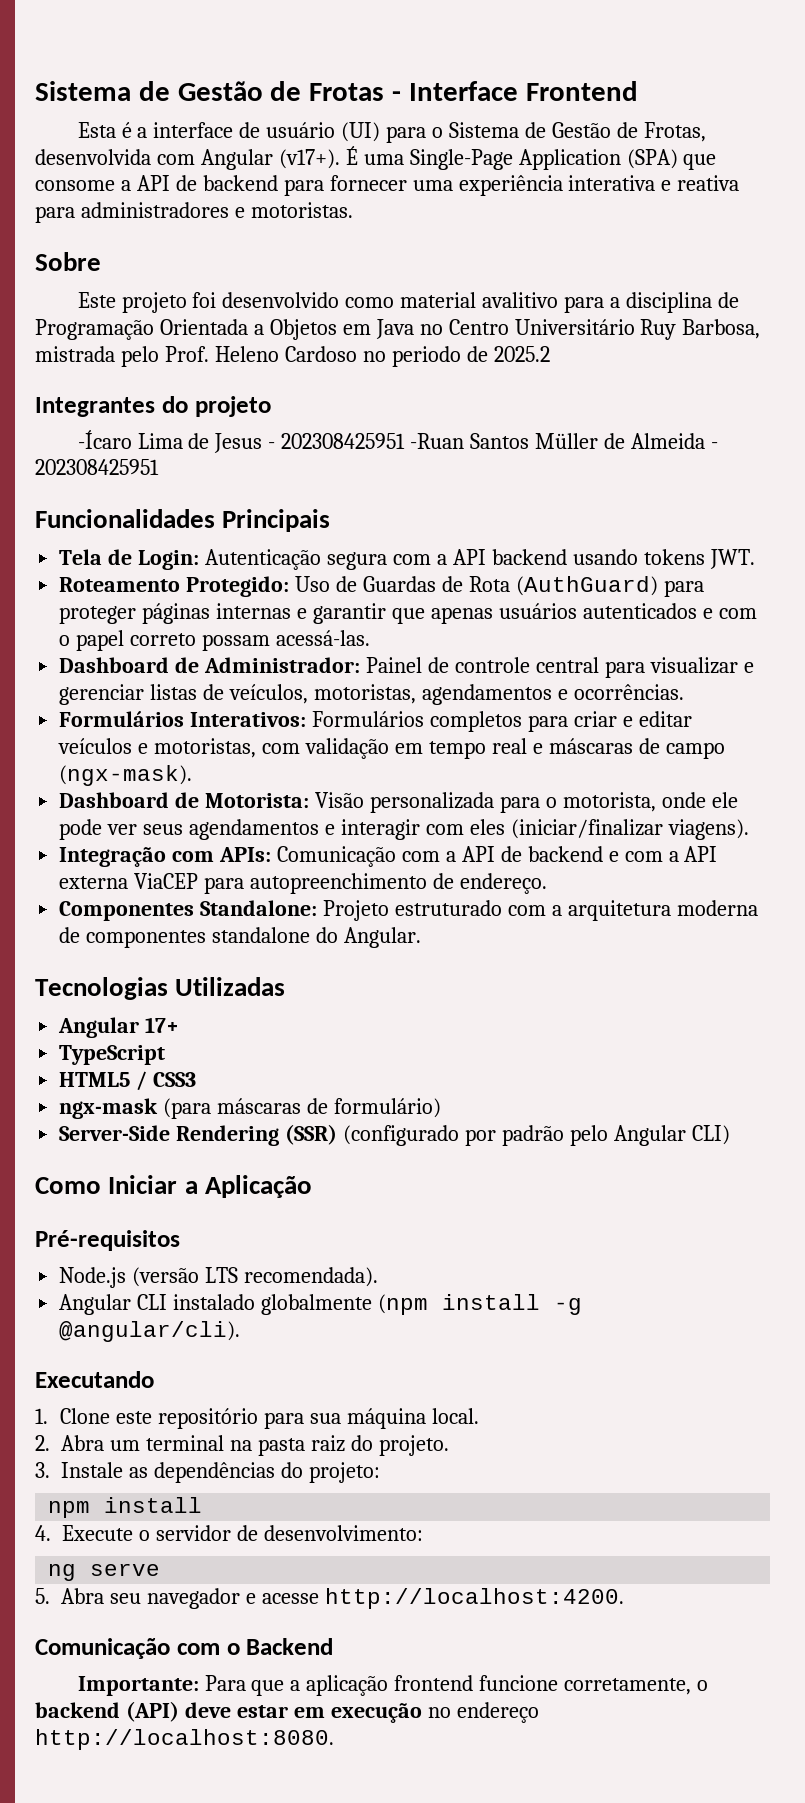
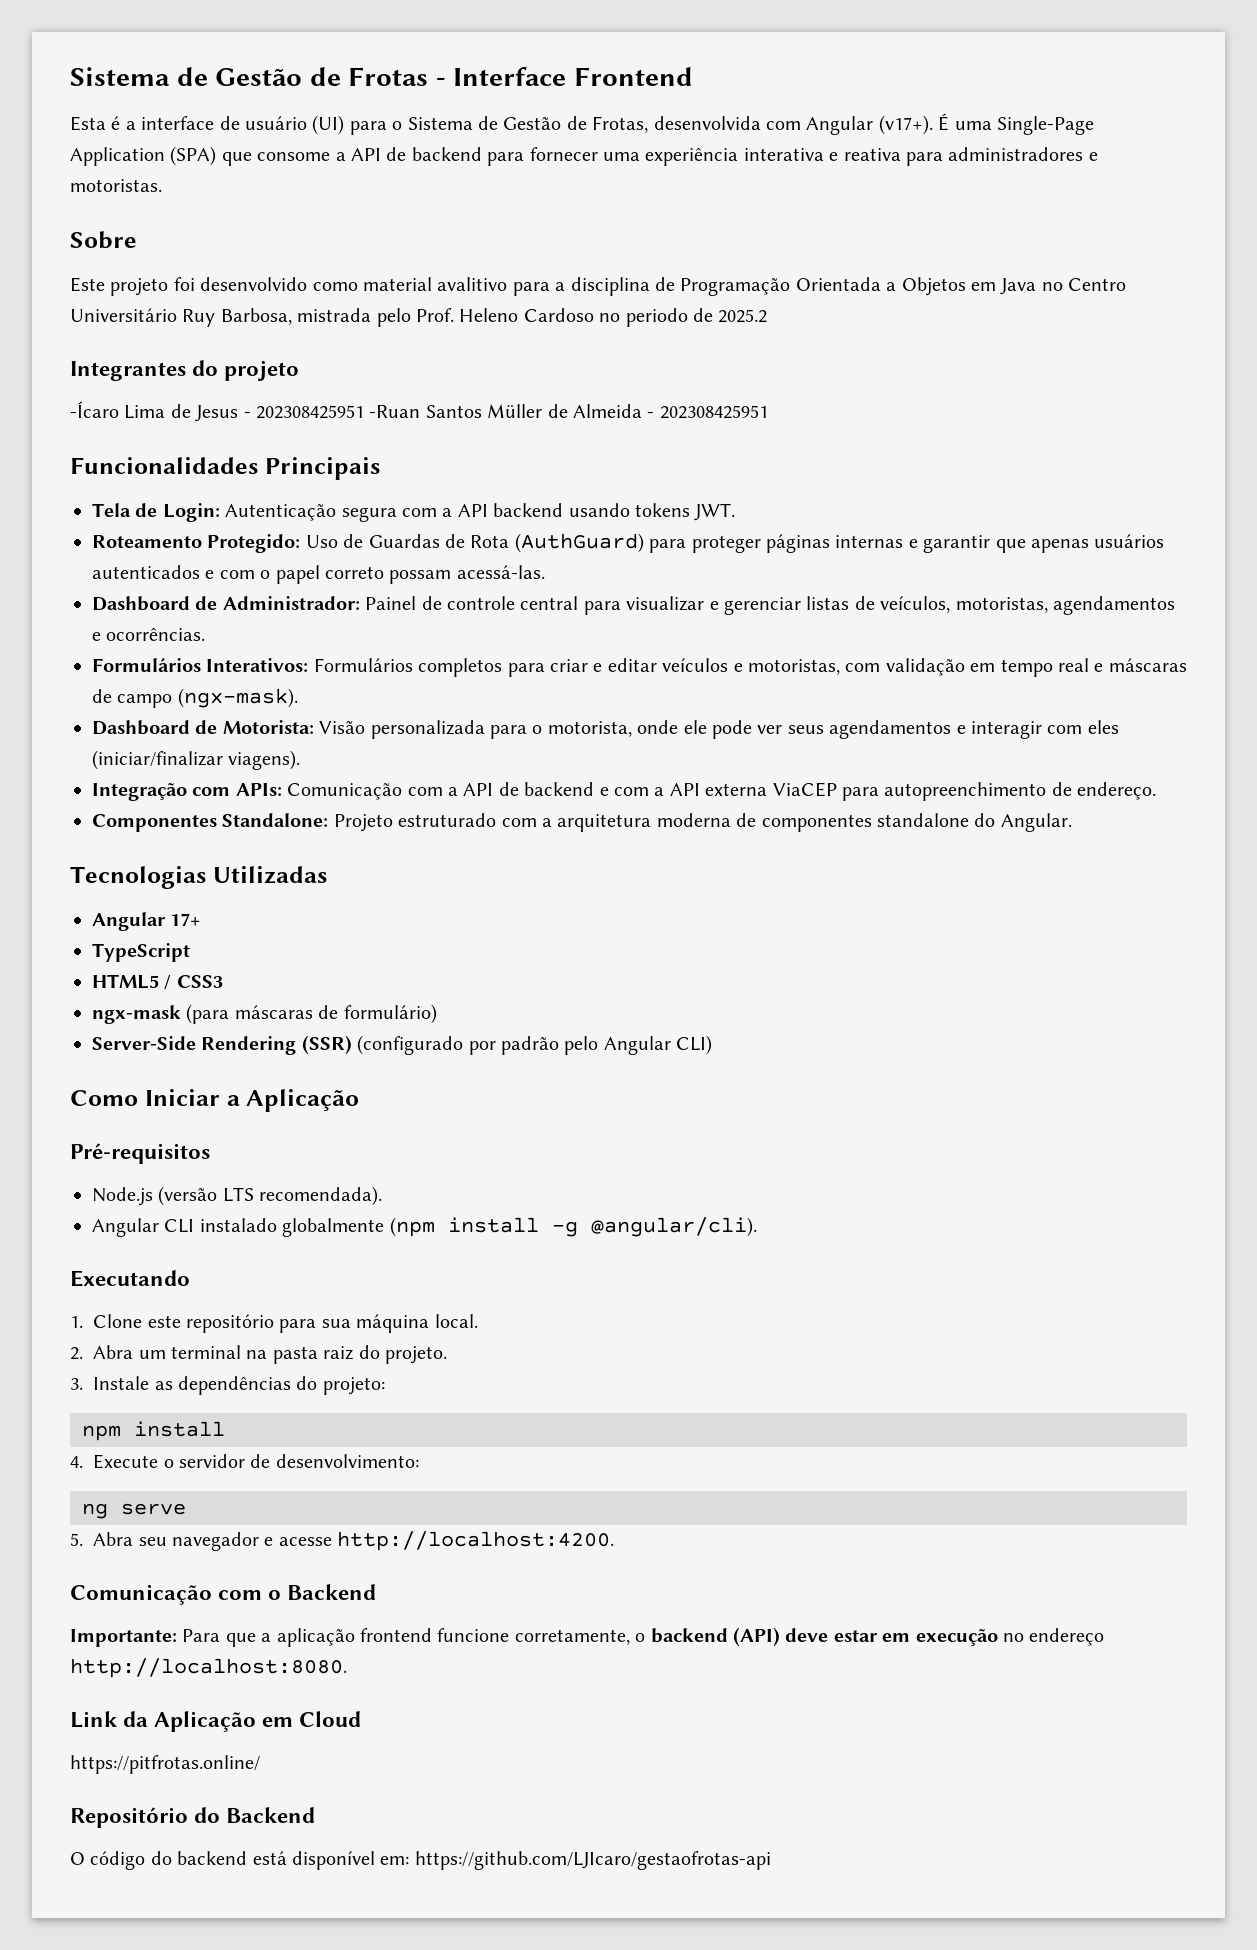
(334, 1739) none -> [70,1711,362,1732] [70,1755,260,1774] [70,1807,316,1828] [70,1851,771,1870] // Link da Aplicação em Cloud // https://pitfrotas.online/ // Repositório do Backend // O código do backend está disponível em: https://github.com/LJIcaro/gestaofrotas-api

